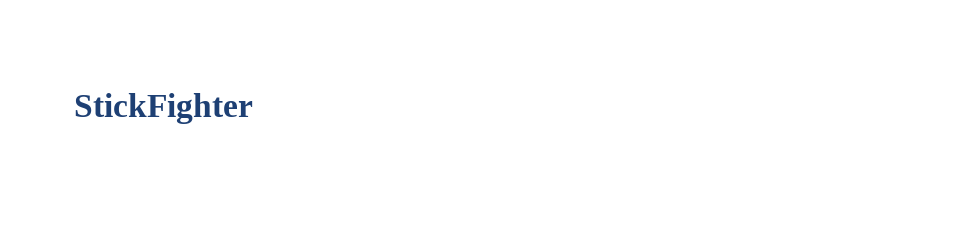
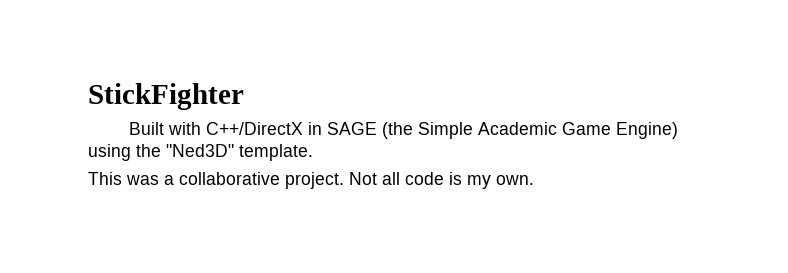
(253, 108) none -> [128,122,678,139] [88,144,313,161] [88,172,534,189] // Built with C++/DirectX in SAGE (the Simple Academic Game Engine) using the "Ned3D" template. // This was a collaborative project. Not all code is my own.

